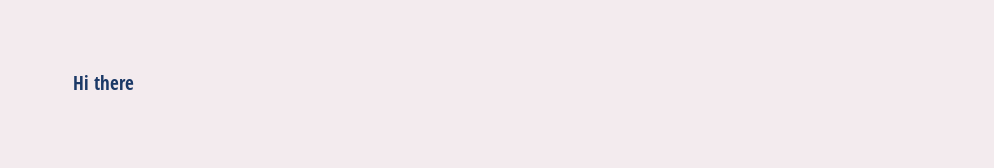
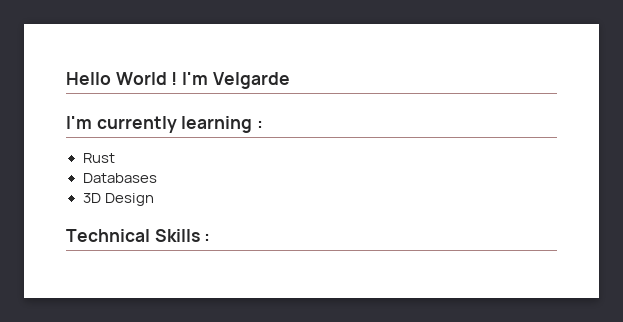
[73,75,134,90] Hi there -> [66,72,290,89] [66,116,264,133] [82,153,115,163] [82,173,157,183] [82,193,154,206] [66,229,211,242] Hello World ! I'm Velgarde // I'm currently learning : // Rust // Databases // 3D Design // Technical Skills :

